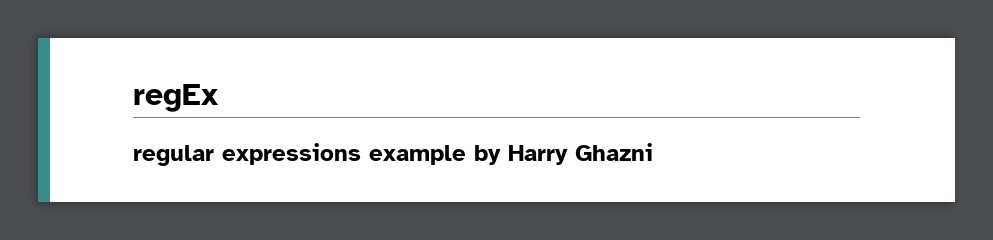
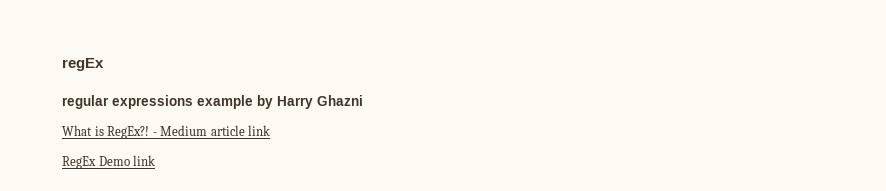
(653, 152) none -> [62,125,271,139] [62,155,156,169] // What is RegEx?! - Medium article link // RegEx Demo link

